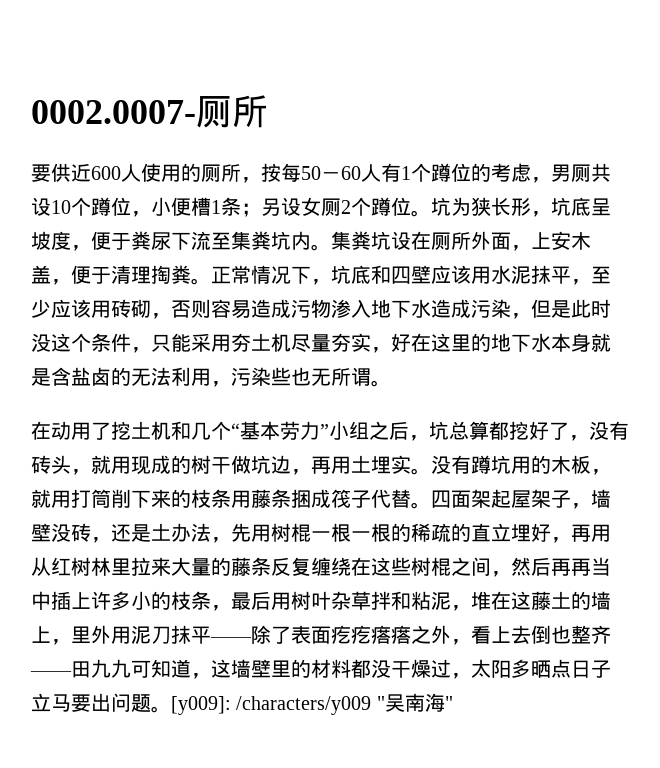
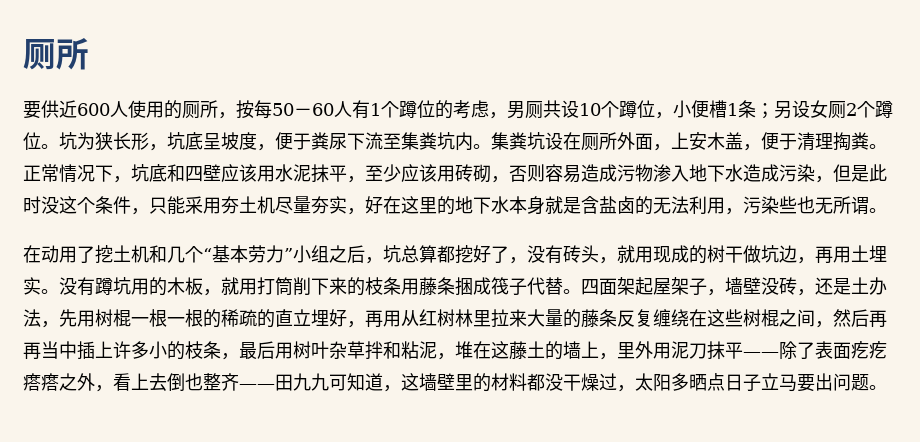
[31,100,196,124] 0002.0007- -> (23, 54) none
[171,693,453,715] [y009]: /characters/y009 "吴南海" -> (887, 387) none

